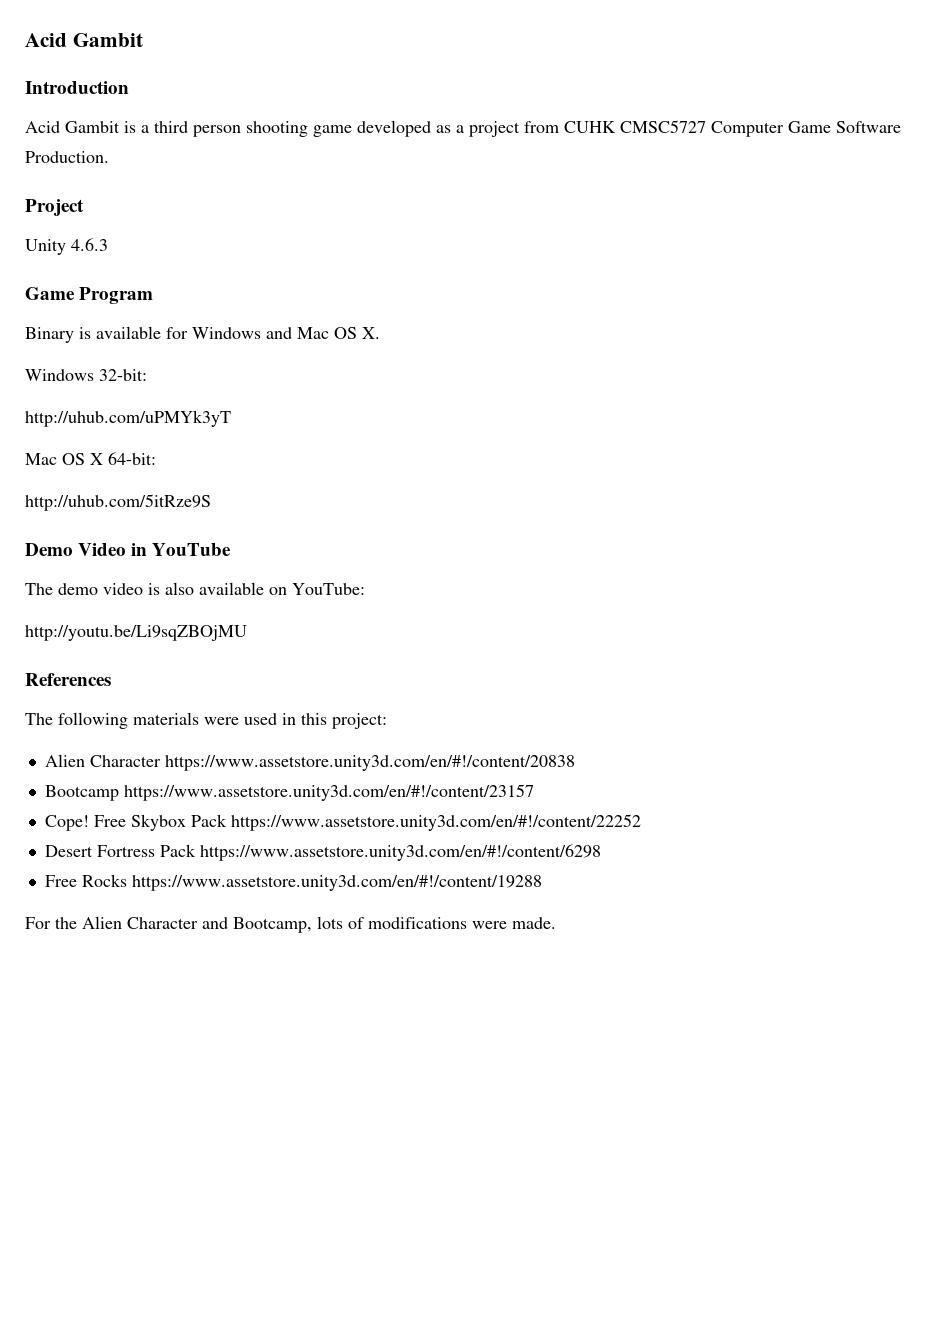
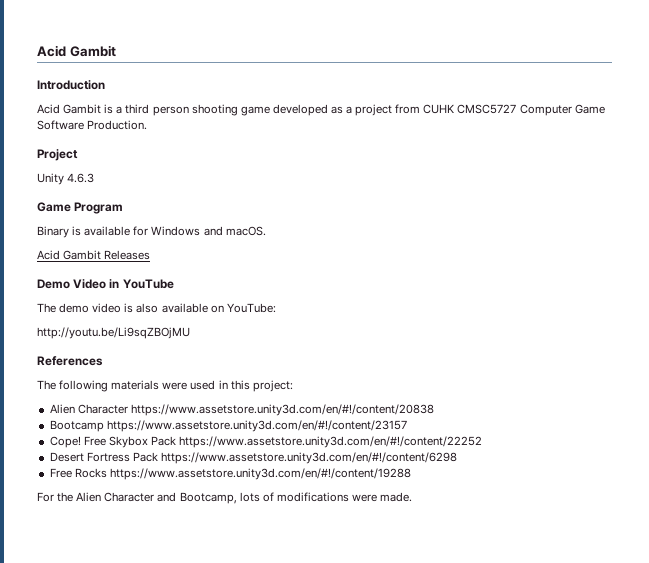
[297,327,380,339] [25,369,147,381] [25,410,231,427] [25,452,156,465] [25,494,211,511] Mac OS X. // Windows 32-bit: // http://uhub.com/uPMYk3yT // Mac OS X 64-bit: // http://uhub.com/5itRze9S -> [225,226,266,236] [37,250,151,260] macOS. // Acid Gambit Releases

